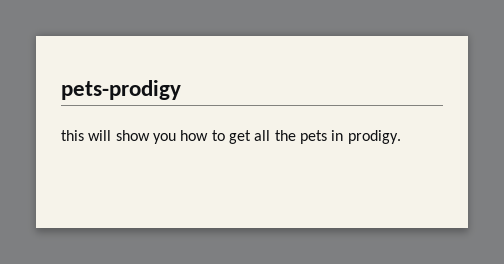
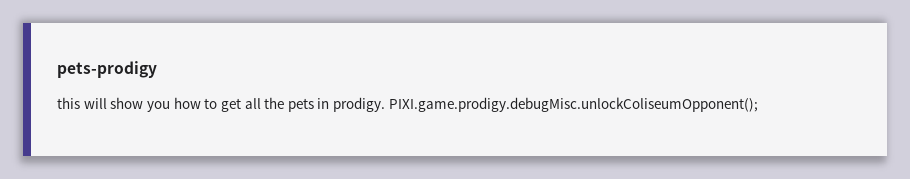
(401, 137) none -> [388,97,758,112] PIXI.game.prodigy.debugMisc.unlockColiseumOpponent();

